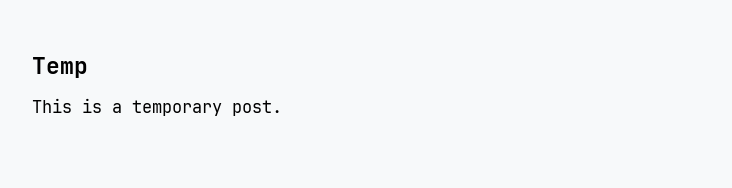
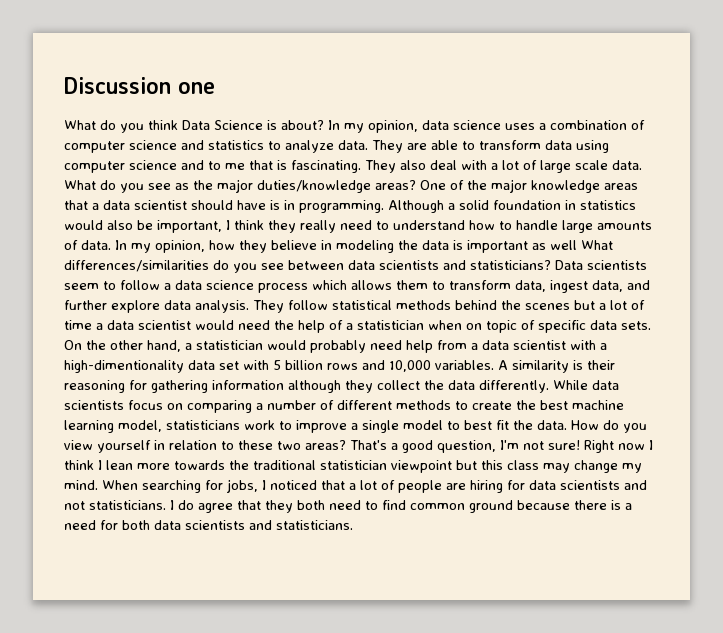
[32,57,88,78] [32,98,282,116] Temp // This is a temporary post. -> [64,77,215,94] [64,120,645,133] [64,140,609,153] [64,160,642,173] [64,179,638,193] [64,200,636,213] [64,220,652,233] [64,240,613,253] [64,260,647,273] [64,280,650,293] [64,300,645,313] [64,320,651,333] [64,340,607,353] [64,360,615,373] [64,380,619,393] [64,400,624,413] [64,420,647,433] [64,440,653,453] [64,460,642,473] [64,479,647,493] [64,500,632,513] [64,520,353,530] Discussion one // What do you think Data Science is about? In my opinion, data science uses a combination of computer science and statistics to analyze data. They are able to transform data using computer science and to me that is fascinating. They also deal with a lot of large scale data. What do you see as the major duties/knowledge areas? One of the major knowledge areas that a data scientist should have is in programming. Although a solid foundation in statistics would also be important, I think they really need to understand how to handle large amounts of data. In my opinion, how they believe in modeling the data is important as well What differences/similarities do you see between data scientists and statisticians? Data scientists seem to follow a data science process which allows them to transform data, ingest data, and further explore data analysis. They follow statistical methods behind the scenes but a lot of time a data scientist would need the help of a statistician when on topic of specific data sets. On the other hand, a statistician would probably need help from a data scientist with a high-dimentionality data set with 5 billion rows and 10,000 variables. A similarity is their reasoning for gathering information although they collect the data differently. While data scientists focus on comparing a number of different methods to create the best machine learning model, statisticians work to improve a single model to best fit the data. How do you view yourself in relation to these two areas? That's a good question, I'm not sure! Right now I think I lean more towards the traditional statistician viewpoint but this class may change my mind. When searching for jobs, I noticed that a lot of people are hiring for data scientists and not statisticians. I do agree that they both need to find common ground because there is a need for both data scientists and statisticians.

